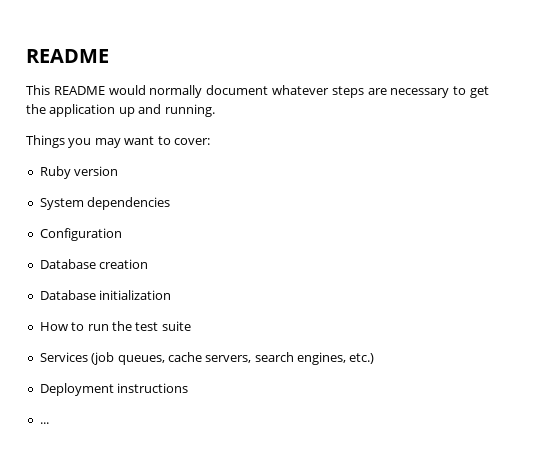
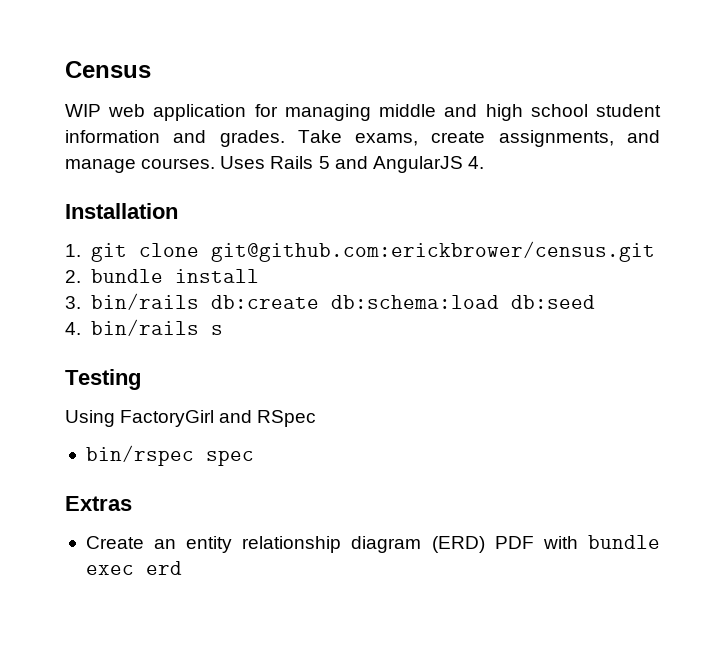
[26,49,109,63] [26,85,490,98] [26,104,215,117] [26,135,210,148] [39,166,119,179] [39,197,171,210] [39,228,122,241] [39,259,149,269] [39,290,172,300] [39,321,191,331] [39,352,375,365] [39,383,189,396] [39,422,49,424] README // This README would normally document whatever steps are necessary to get the application up and running. // Things you may want to cover: // Ruby version // System dependencies // Configuration // Database creation // Database initialization // How to run the test suite // Services (job queues, cache servers, search engines, etc.) // Deployment instructions // ... -> [65,61,151,78] [65,104,661,121] [65,130,660,147] [65,156,484,173] [65,203,178,219] [65,241,655,262] [65,269,259,283] [65,293,595,310] [65,319,223,336] [65,369,141,390] [65,410,317,427] [85,445,254,466] [65,496,132,511] [85,535,660,553] [85,561,182,575] Census // WIP web application for managing middle and high school student information and grades. Take exams, create assignments, and manage courses. Uses Rails 5 and AngularJS 4. // Installation // 1. git clone git@github.com:erickbrower/census.git // 2. bundle install // 3. bin/rails db:create db:schema:load db:seed // 4. bin/rails s // Testing // Using FactoryGirl and RSpec // bin/rspec spec // Extras // Create an entity relationship diagram (ERD) PDF with bundle exec erd

